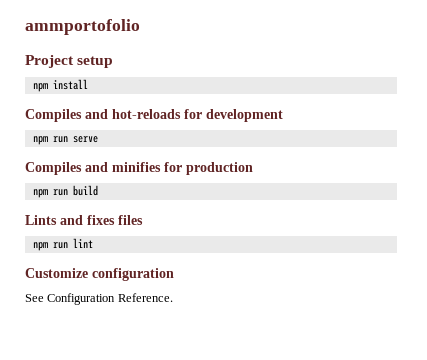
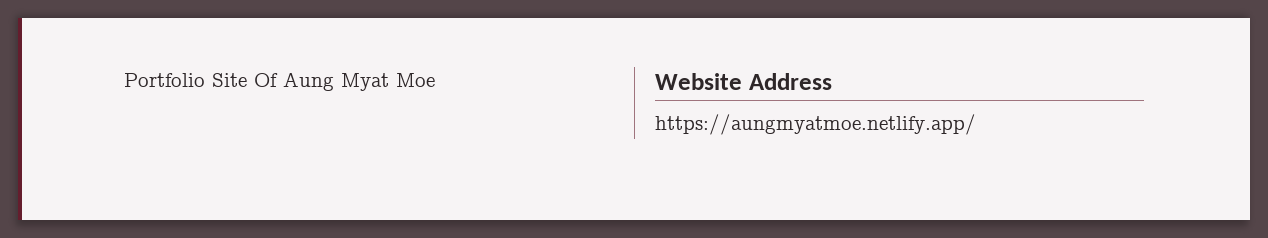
[25,19,140,35] [25,55,114,68] [32,79,88,92] [25,109,283,122] [32,136,98,145] [25,162,253,175] [32,185,98,198] [25,215,143,225] [32,238,93,251] [25,268,174,281] [25,293,173,305] ammportofolio // Project setup // npm install // Compiles and hot-reloads for development // npm run serve // Compiles and minifies for production // npm run build // Lints and fixes files // npm run lint // Customize configuration // See Configuration Reference. -> [124,72,435,91] [655,73,832,90] [655,114,976,135] Portfolio Site Of Aung Myat Moe // Website Address // https://aungmyatmoe.netlify.app/

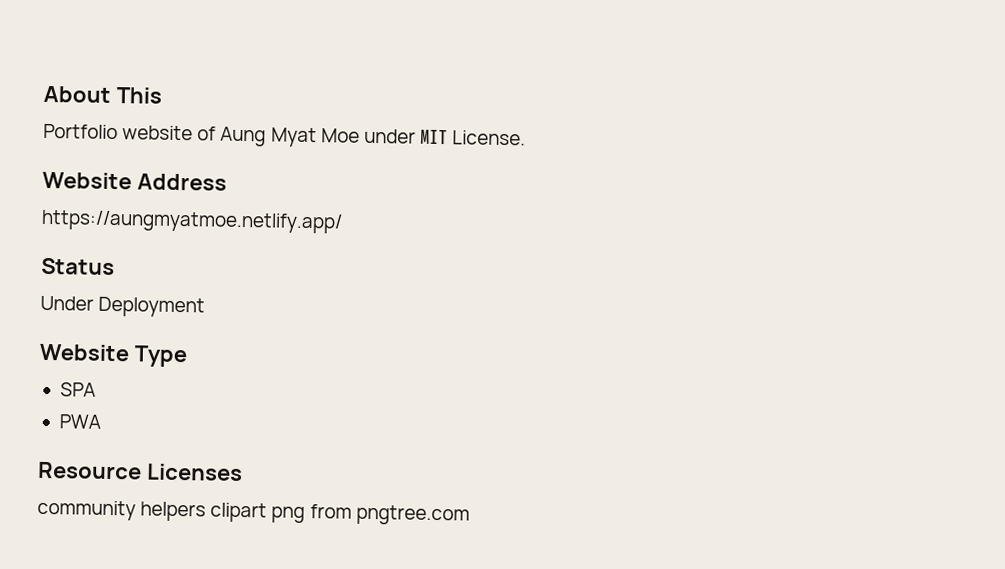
[124,73,278,87] Portfolio Site Of -> [43,85,162,104] [43,123,217,141] About This // Portfolio website of
(435, 80) none -> [363,128,527,146] under MIT License.
(976, 124) none -> [41,257,115,276] [40,295,206,318] [39,343,188,368] [59,382,96,397] [58,414,101,429] [37,461,243,482] [37,499,470,526] // Status // Under Deployment // Website Type // SPA // PWA // Resource Licenses // community helpers clipart png from pngtree.com

